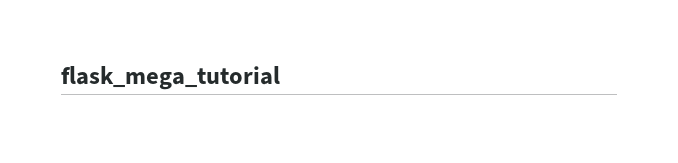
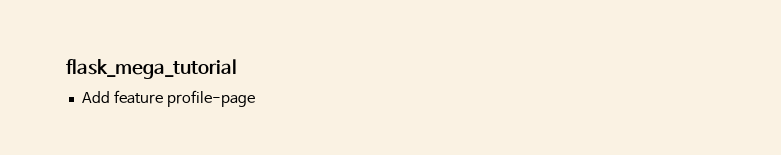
(280, 78) none -> [81,90,255,107] // Add feature profile-page

